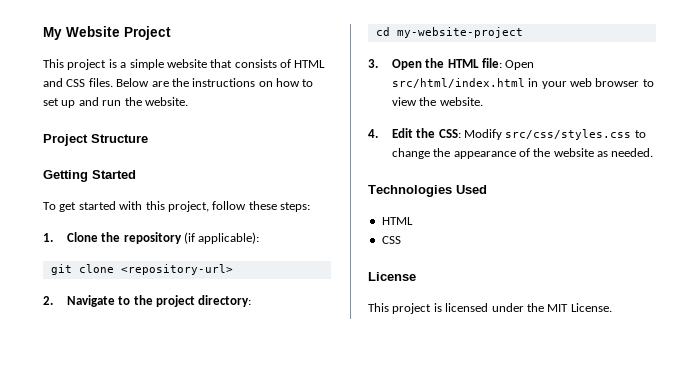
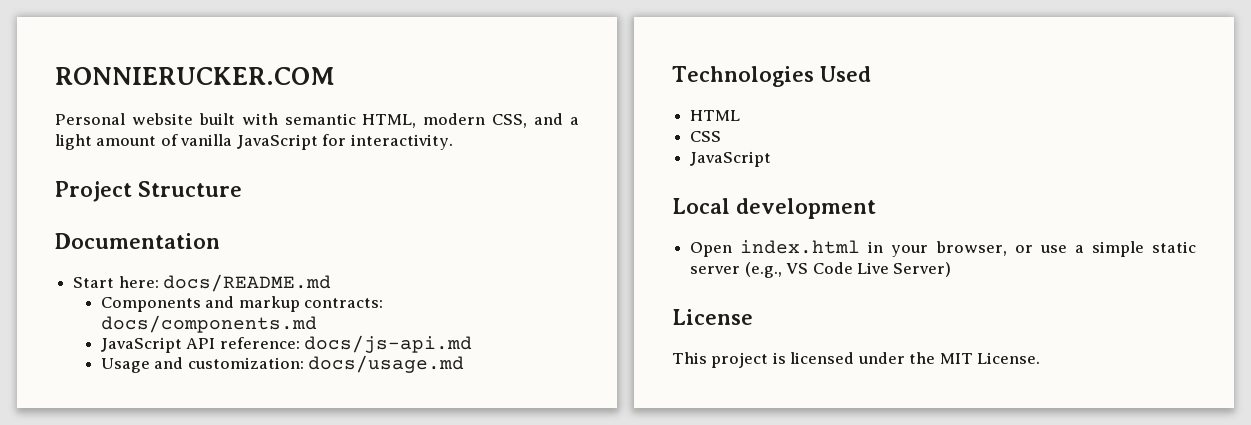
[43,26,171,40] [43,59,326,70] [43,78,314,87] [43,97,188,108] [43,134,148,146] [43,170,136,182] [43,201,310,212] [43,232,260,244] [50,264,233,275] [43,295,252,307] [375,27,523,38] [368,58,535,70] [391,78,654,89] [391,97,483,106] [368,128,646,140] [391,148,654,159] [368,185,487,197] [381,217,413,225] [381,236,401,244] My Website Project // This project is a simple website that consists of HTML and CSS files. Below are the instructions on how to set up and run the website. // Project Structure // Getting Started // To get started with this project, follow these steps: // 1. Clone the repository (if applicable): // git clone <repository-url> // 2. Navigate to the project directory: // cd my-website-project // 3. Open the HTML file: Open src/html/index.html in your web browser to view the website. // 4. Edit the CSS: Modify src/css/styles.css to change the appearance of the website as needed. // Technologies Used // HTML // CSS -> [55,67,335,85] [55,113,580,128] [55,134,453,150] [55,181,242,202] [55,233,220,249] [73,274,332,292] [100,296,384,312] [100,315,317,333] [100,335,473,353] [100,355,465,373] [672,66,871,87] [690,110,741,121] [690,131,722,142] [690,151,772,167] [672,198,876,219] [690,240,1196,257] [690,262,952,278] RONNIERUCKER.COM // Personal website built with semantic HTML, modern CSS, and a light amount of vanilla JavaScript for interactivity. // Project Structure // Documentation // Start here: docs/README.md // Components and markup contracts: docs/components.md // JavaScript API reference: docs/js-api.md // Usage and customization: docs/usage.md // Technologies Used // HTML // CSS // JavaScript // Local development // Open index.html in your browser, or use a simple static server (e.g., VS Code Live Server)

